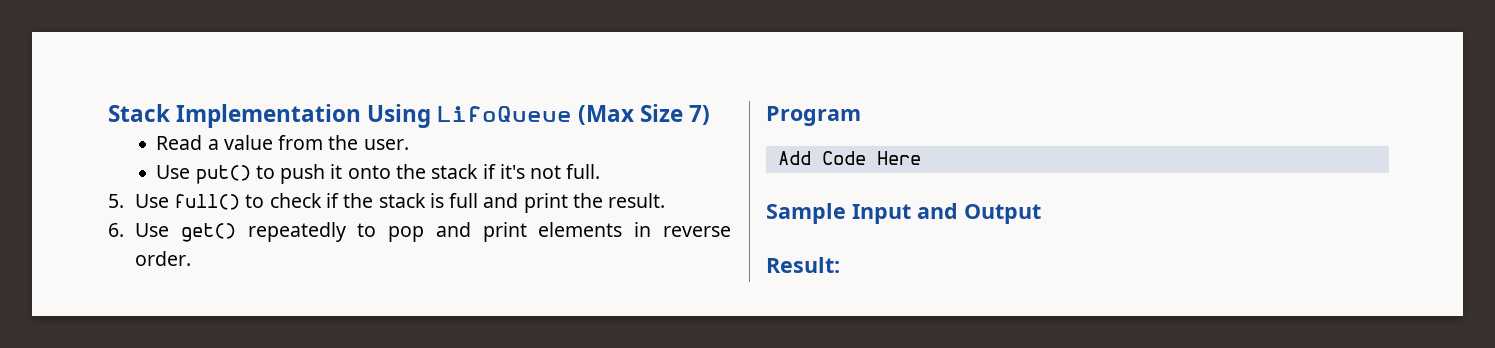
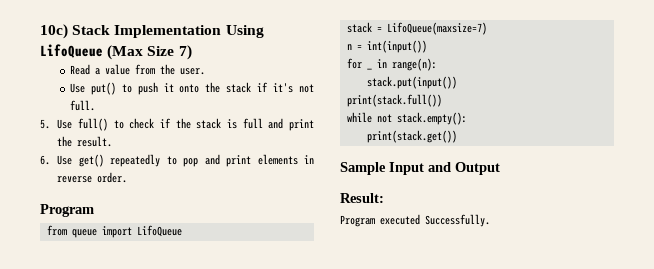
(108, 113) none -> [40,24,68,39] 10c)
[777,151,921,165] Add Code Here -> [46,225,182,238] [346,22,487,35] [346,40,427,53] [346,58,372,70] [376,58,437,71] [366,76,457,89] [346,94,442,107] [346,112,467,125] [366,130,457,143] from queue import LifoQueue // stack = LifoQueue(maxsize=7) // n = int(input()) // for _ in range(n): // stack.put(input()) // print(stack.full()) // while not stack.empty(): // print(stack.get())
(840, 265) none -> [340,214,490,227] // Program executed Successfully.

